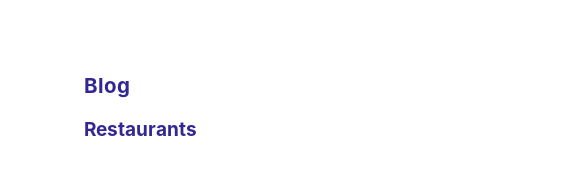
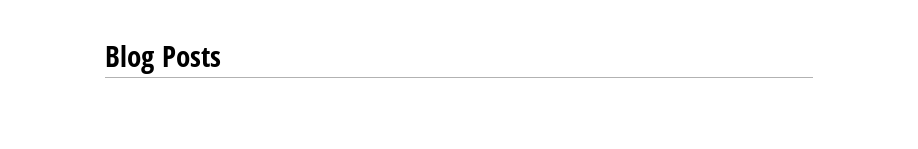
[84,122,197,136] // Restaurants -> [161,46,221,67] Posts

